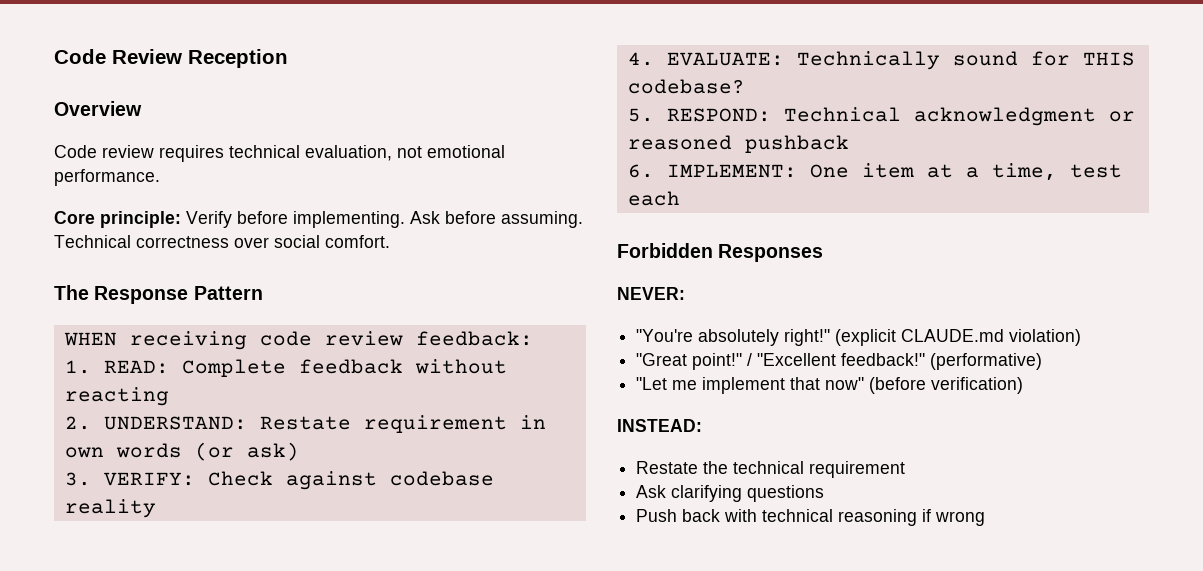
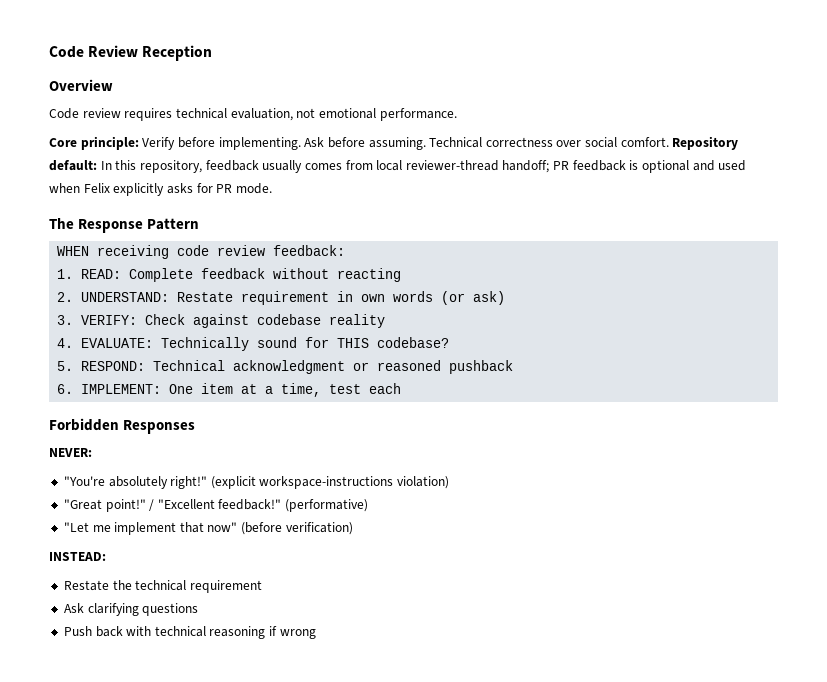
(390, 241) none -> [672,136,739,150] [49,160,747,173] [49,183,272,196] Repository default: In this repository, feedback usually comes from local reviewer-thread handoff; PR feedback is optional and used when Felix explicitly asks for PR mode.
[901,329,1005,342] CLAUDE.md -> [259,476,394,489] workspace-instructions

